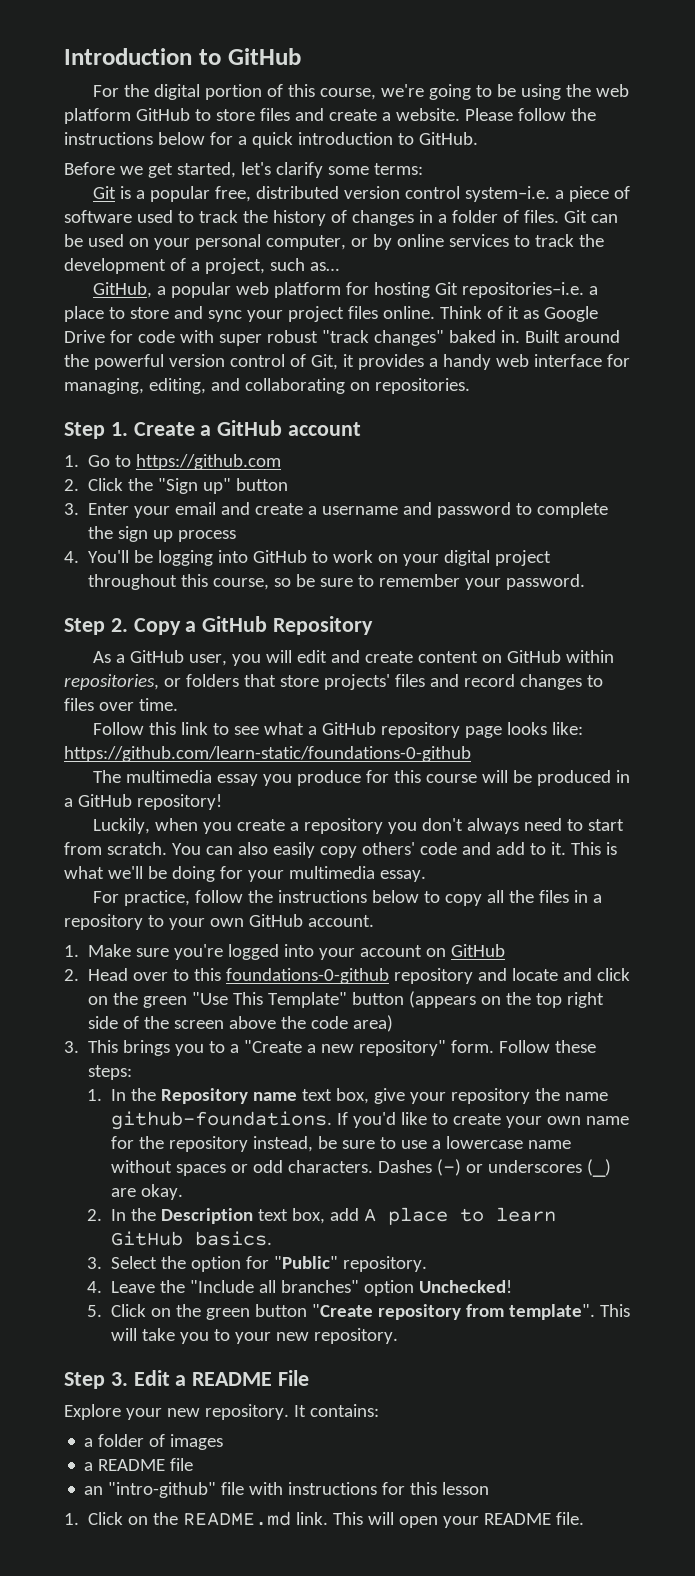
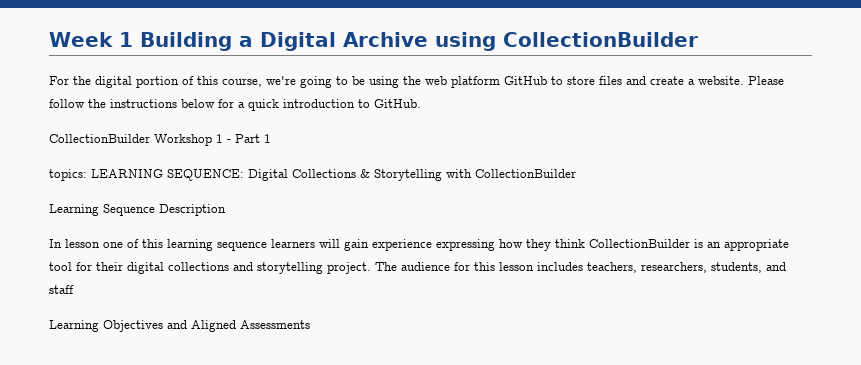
[64,48,301,65] Introduction to GitHub -> [49,32,698,51] Week 1 Building a Digital Archive using CollectionBuilder
[64,162,423,178] [93,186,631,202] [64,210,618,226] [64,234,604,250] [64,258,339,274] [93,282,599,298] [64,306,598,322] [64,330,620,346] [64,354,630,370] [64,378,470,394] [64,420,362,439] [64,454,282,470] [64,478,289,494] [64,502,609,518] [88,526,237,542] [64,550,552,566] [88,574,586,590] [64,616,374,635] [93,650,615,666] [64,674,603,690] [64,698,178,711] [93,722,584,738] [64,746,471,762] [93,770,631,786] [64,794,222,810] [93,818,625,834] [64,842,617,858] [64,866,426,882] [93,890,603,906] [64,914,374,930] [64,944,506,960] [64,968,631,984] [88,991,605,1008] [88,1015,394,1032] [64,1040,597,1056] [88,1065,133,1080] [86,1088,608,1104] [110,1111,629,1130] [110,1136,571,1152] [110,1159,611,1177] [110,1184,183,1200] [86,1207,556,1225] [110,1231,272,1246] [86,1256,427,1272] [86,1280,512,1296] [86,1304,630,1320] [110,1328,398,1344] [64,1370,310,1389] [64,1404,379,1420] [84,1434,224,1450] [84,1458,194,1471] [84,1482,490,1498] [64,1511,585,1528] Before we get started, let's clarify some terms: // Git is a popular free, distributed version control system–i.e. a piece of software used to track the history of changes in a folder of files. Git can be used on your personal computer, or by online services to track the development of a project, such as… // GitHub, a popular web platform for hosting Git repositories–i.e. a place to store and sync your project files online. Think of it as Google Drive for code with super robust "track changes" baked in. Built around the powerful version control of Git, it provides a handy web interface for managing, editing, and collaborating on repositories. // Step 1. Create a GitHub account // 1. Go to https://github.com // 2. Click the "Sign up" button // 3. Enter your email and create a username and password to complete the sign up process // 4. You'll be logging into GitHub to work on your digital project throughout this course, so be sure to remember your password. // Step 2. Copy a GitHub Repository // As a GitHub user, you will edit and create content on GitHub within repositories, or folders that store projects' files and record changes to files over time. // Follow this link to see what a GitHub repository page looks like: https://github.com/learn-static/foundations-0-github // The multimedia essay you produce for this course will be produced in a GitHub repository! // Luckily, when you create a repository you don't always need to start from scratch. You can also easily copy others' code and add to it. This is what we'll be doing for your multimedia essay. // For practice, follow the instructions below to copy all the files in a repository to your own GitHub account. // 1. Make sure you're logged into your account on GitHub // 2. Head over to this foundations-0-github repository and locate and click on the green "Use This Template" button (appears on the top right side of the screen above the code area) // 3. This brings you to a "Create a new repository" form. Follow these steps: // 1. In the Repository name text box, give your repository the name github-foundations. If you'd like to create your own name for the repository instead, be sure to use a lowercase name without spaces or odd characters. Dashes (-) or underscores (_) are okay. // 2. In the Description text box, add A place to learn GitHub basics. // 3. Select the option for "Public" repository. // 4. Leave the "Include all branches" option Unchecked! // 5. Click on the green button "Create repository from template". This will take you to your new repository. // Step 3. Edit a README File // Explore your new repository. It contains: // a folder of images // a README file // an "intro-github" file with instructions for this lesson // 1. Click on the README.md link. This will open your README file. -> [49,134,271,146] [49,169,576,181] [49,204,226,216] [49,239,789,251] [49,262,786,274] [49,285,74,294] [49,320,310,332] CollectionBuilder Workshop 1 - Part 1 // topics: LEARNING SEQUENCE: Digital Collections & Storytelling with CollectionBuilder // Learning Sequence Description // In lesson one of this learning sequence learners will gain experience expressing how they think CollectionBuilder is an appropriate tool for their digital collections and storytelling project. The audience for this lesson includes teachers, researchers, students, and staff // Learning Objectives and Aligned Assessments

